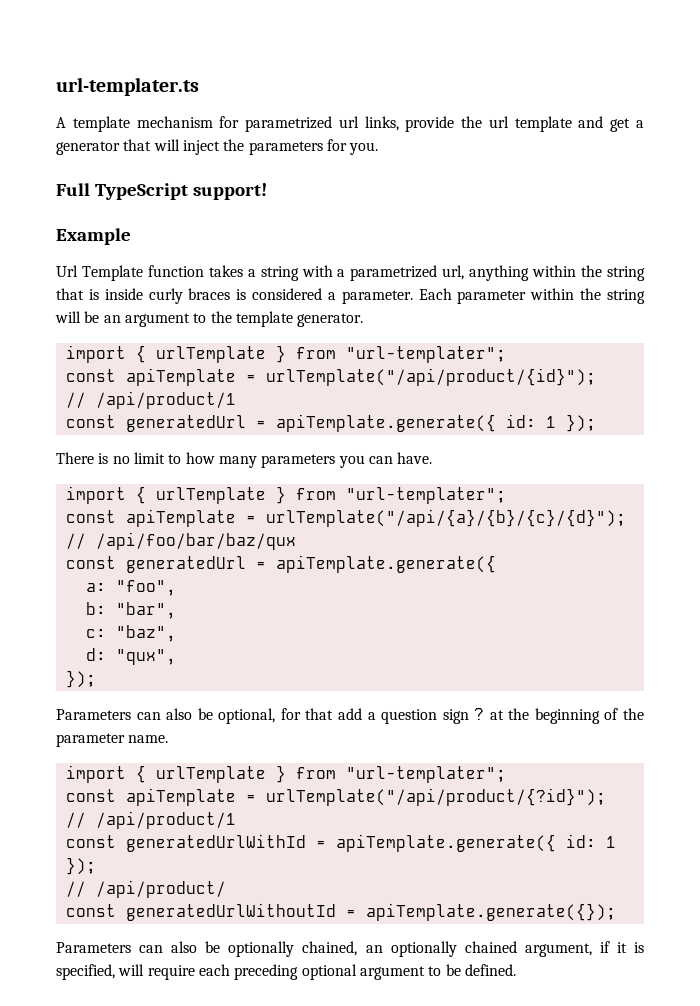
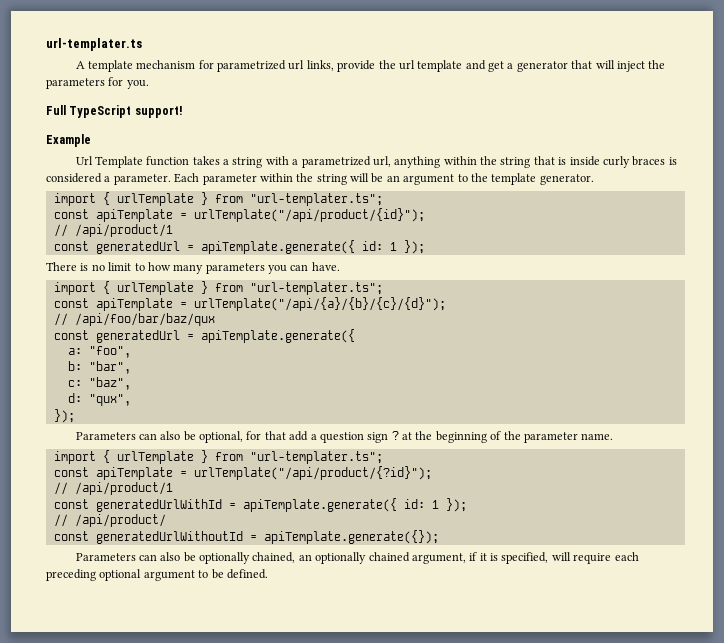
[345,346,506,363] "url-templater"; -> [249,193,383,206] "url-templater.ts";
[345,487,506,504] "url-templater"; -> [249,282,383,295] "url-templater.ts";
[345,766,506,783] "url-templater"; -> [249,451,383,464] "url-templater.ts";

